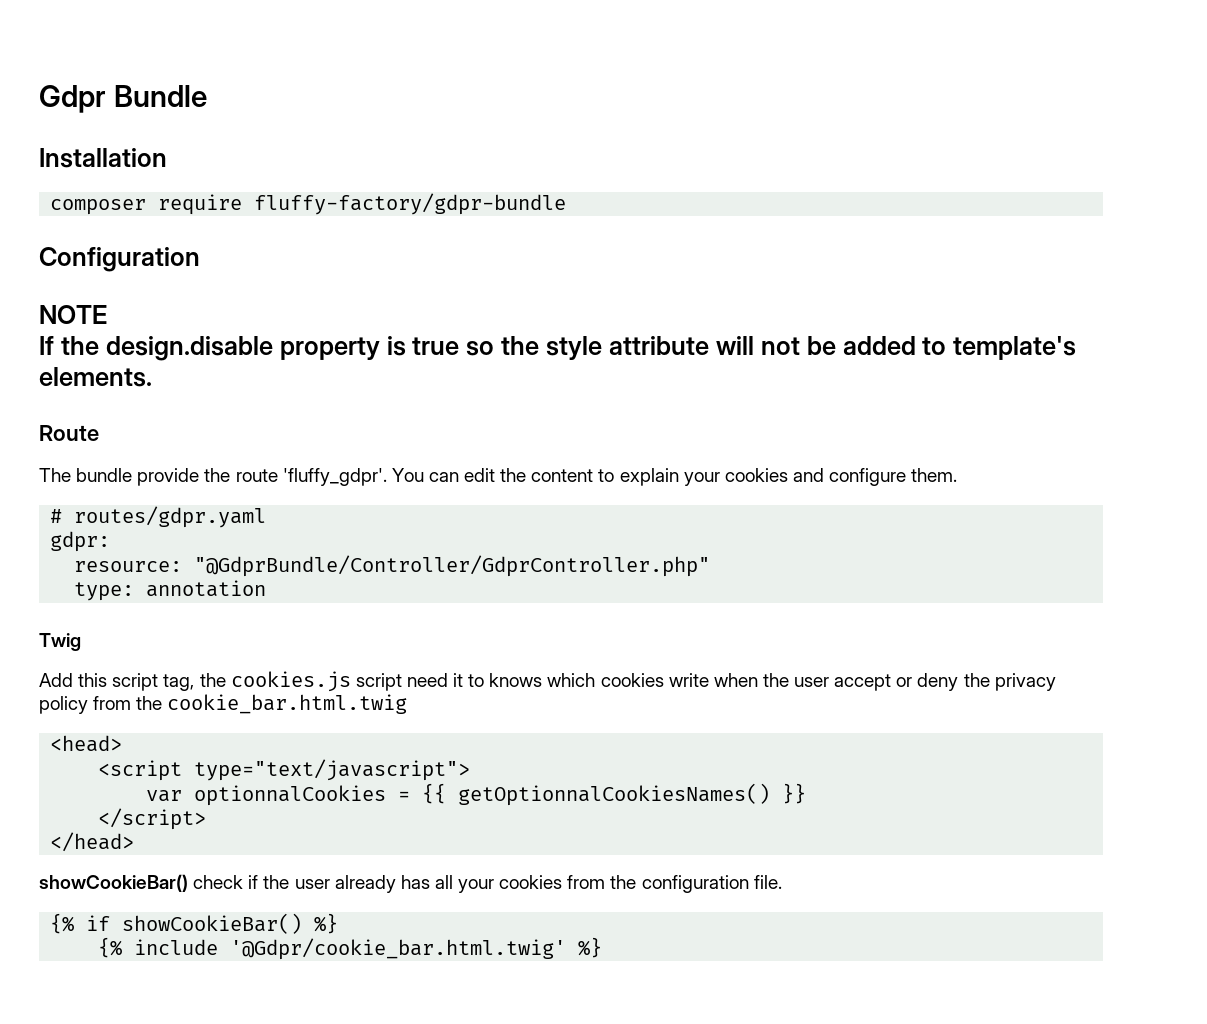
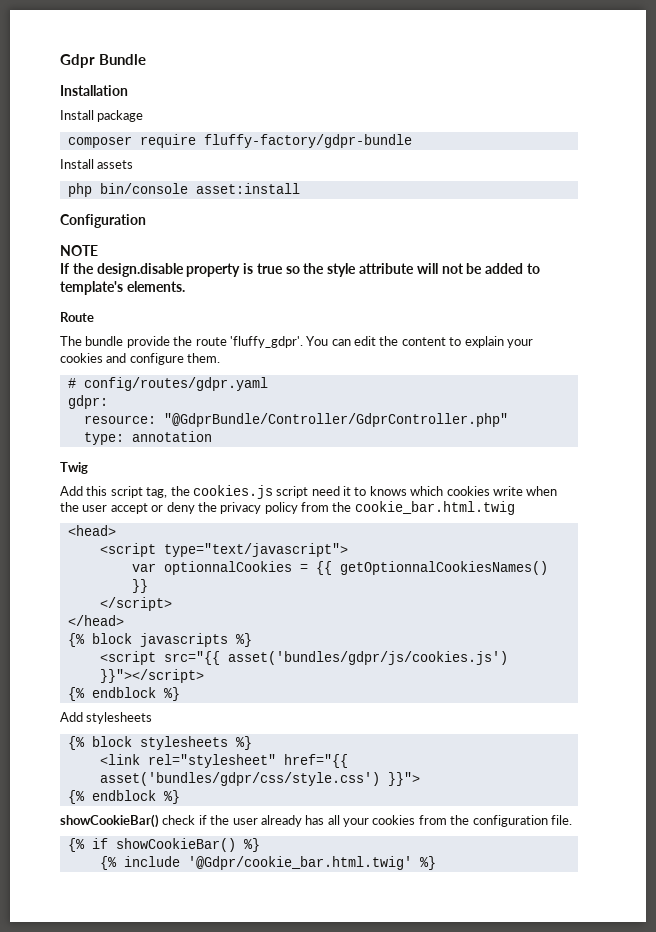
(167, 158) none -> [60,110,144,122] // Install package
(567, 204) none -> [60,159,134,169] [67,183,300,197] // Install assets // php bin/console asset:install
[74,506,267,528] routes/gdpr.yaml -> [83,377,268,391] config/routes/gdpr.yaml
(135, 842) none -> [67,633,252,647] [99,651,508,665] [99,669,204,683] [67,687,180,701] [60,712,153,724] [67,736,252,750] [99,754,348,768] [99,772,420,786] [67,790,180,804] // {% block javascripts %} // <script src="{{ asset('bundles/gdpr/js/cookies.js') }}"></script> // {% endblock %} // Add stylesheets // {% block stylesheets %} // <link rel="stylesheet" href="{{ asset('bundles/gdpr/css/style.css') }}"> // {% endblock %}

